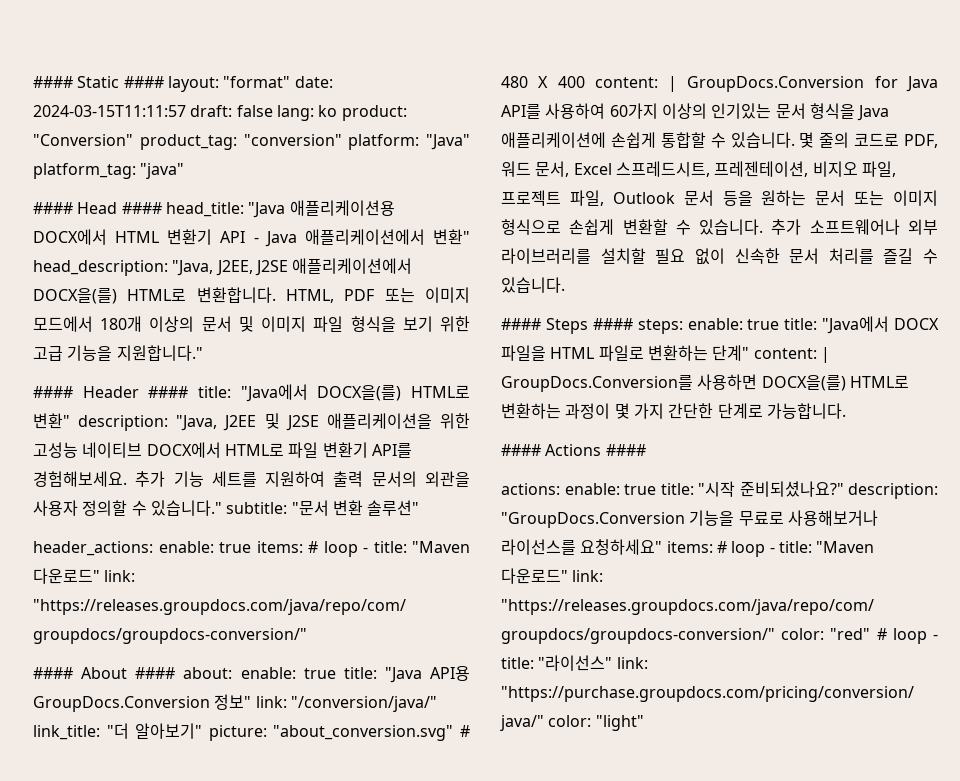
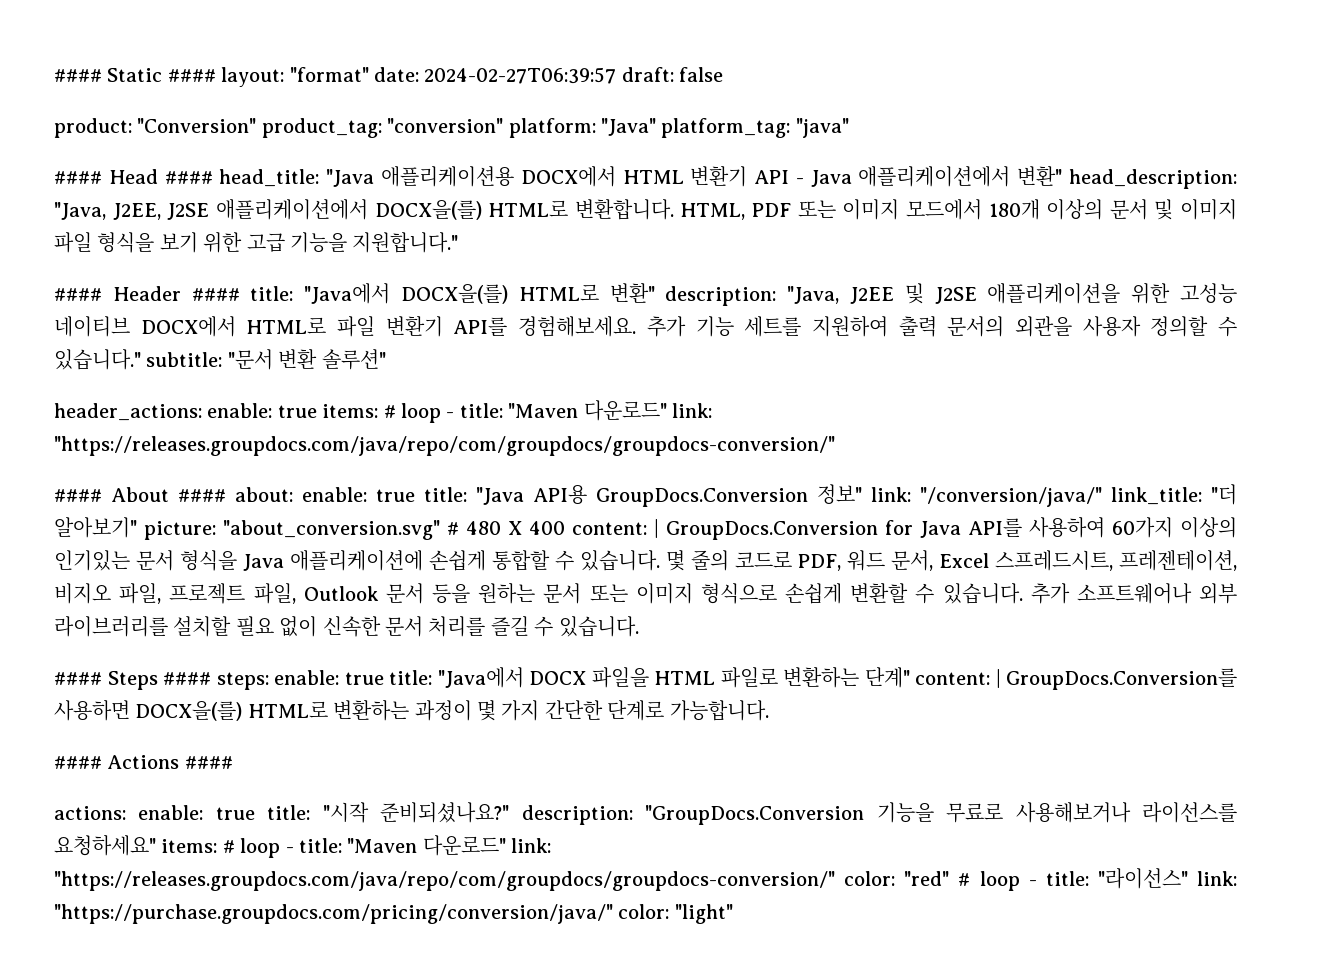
[33,105,186,117] 2024-03-15T11:11:57 -> [424,67,617,84] 2024-02-27T06:39:57
[276,105,338,121] lang: ko -> (724, 74) //

